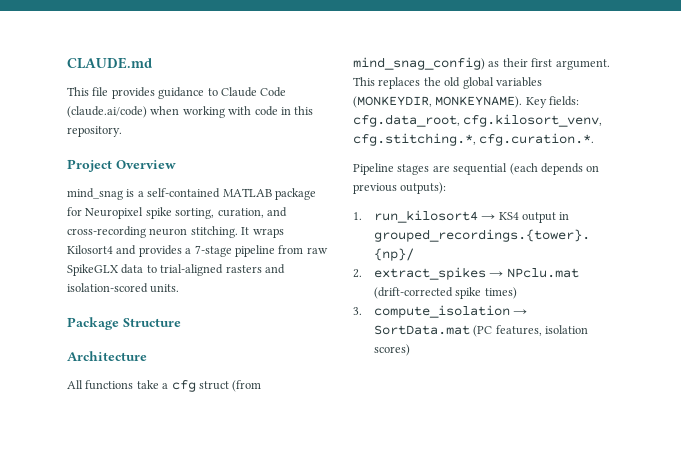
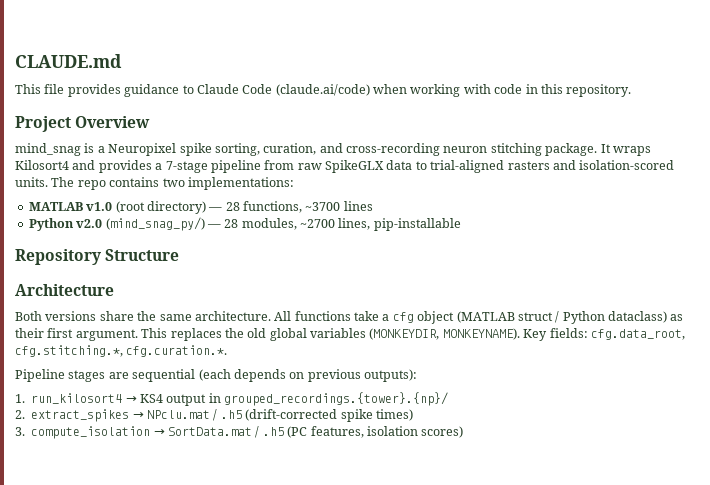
[147,188,316,200] [67,207,82,216] self-contained MATLAB package for -> (105, 149) none
[190,226,238,238] stitching. -> [490,143,598,156] stitching package.
[67,317,181,330] [67,351,147,361] // Package Structure // Architecture // -> [51,177,294,190] [28,201,373,214] [28,217,461,231] [15,249,180,265] [15,284,114,296] [15,311,271,321] The repo contains two implementations: // MATLAB v1.0 (root directory) — 28 functions, ~3700 lines // Python v2.0 (mind_snag_py/) — 28 modules, ~2700 lines, pip-installable // Repository Structure // Architecture // Both versions share the same architecture.
[198,380,262,392] [353,57,485,70] struct (from mind_snag_config) -> [417,311,667,324] object (MATLAB struct / Python dataclass)
[463,114,603,127] cfg.kilosort_venv, -> (685, 334) none
(579, 273) none -> [213,409,242,421] / .h5
(470, 330) none -> [255,426,284,438] / .h5

